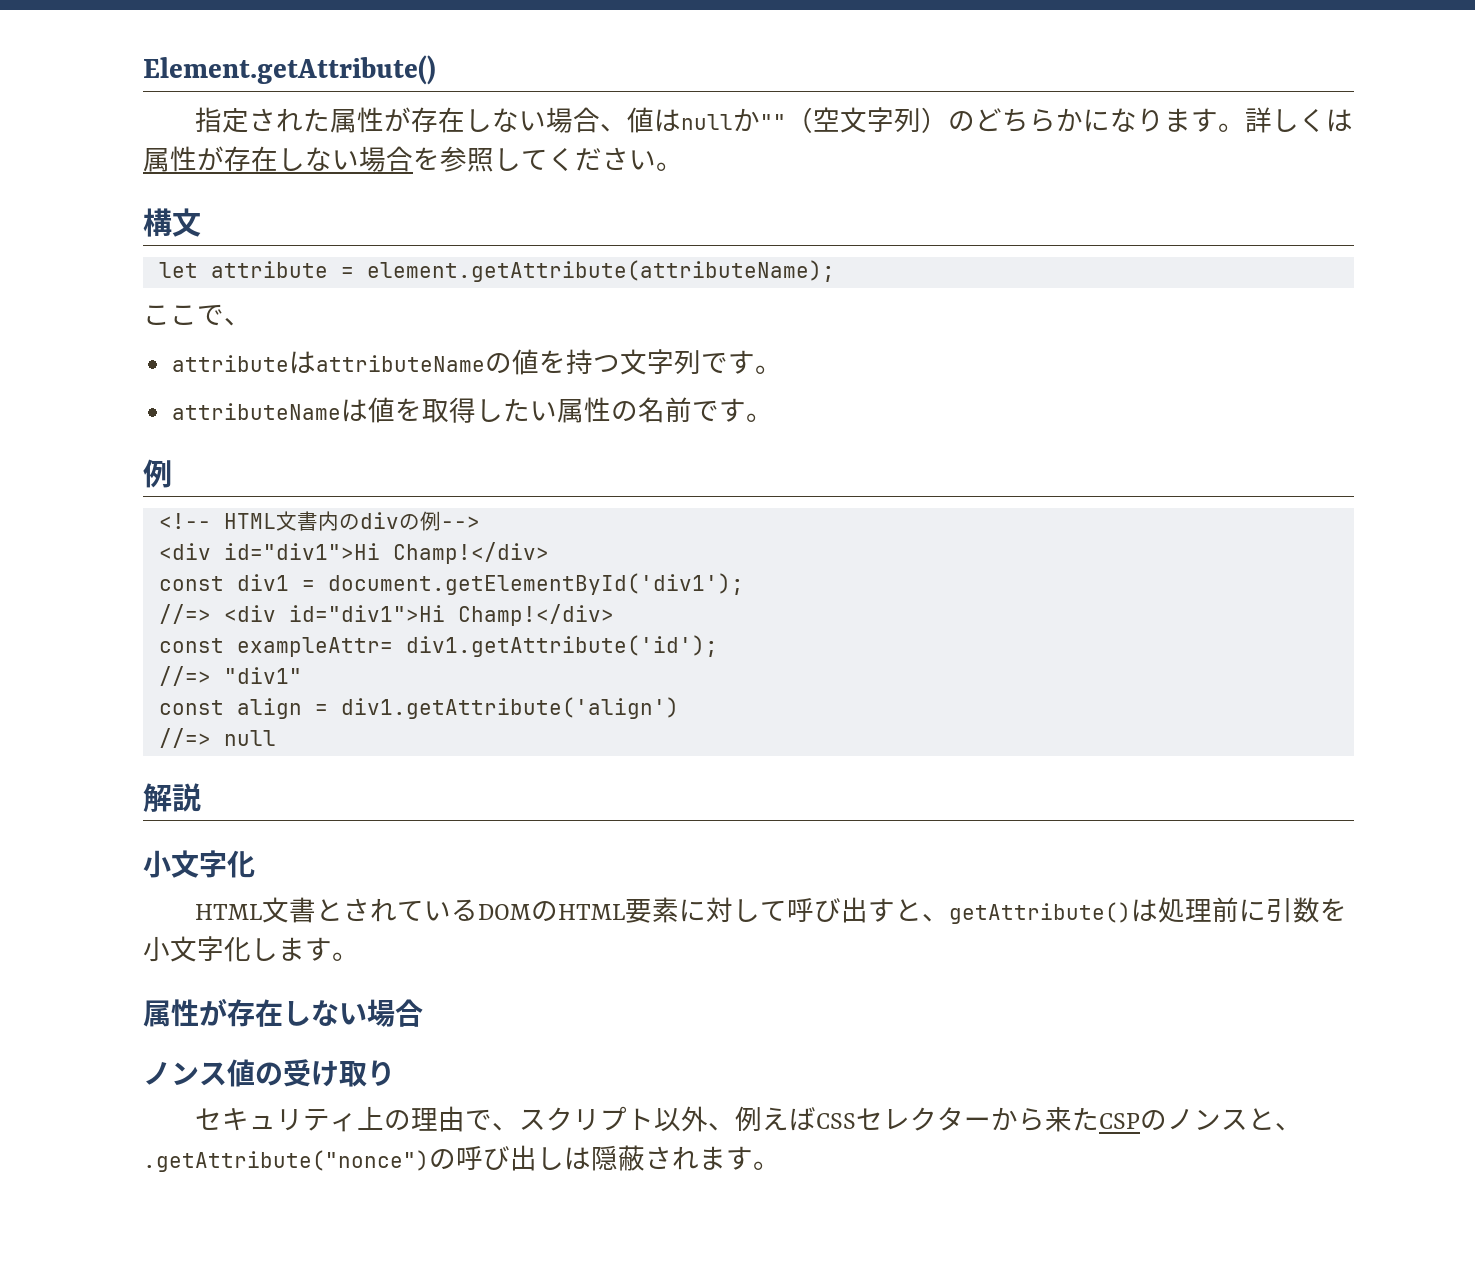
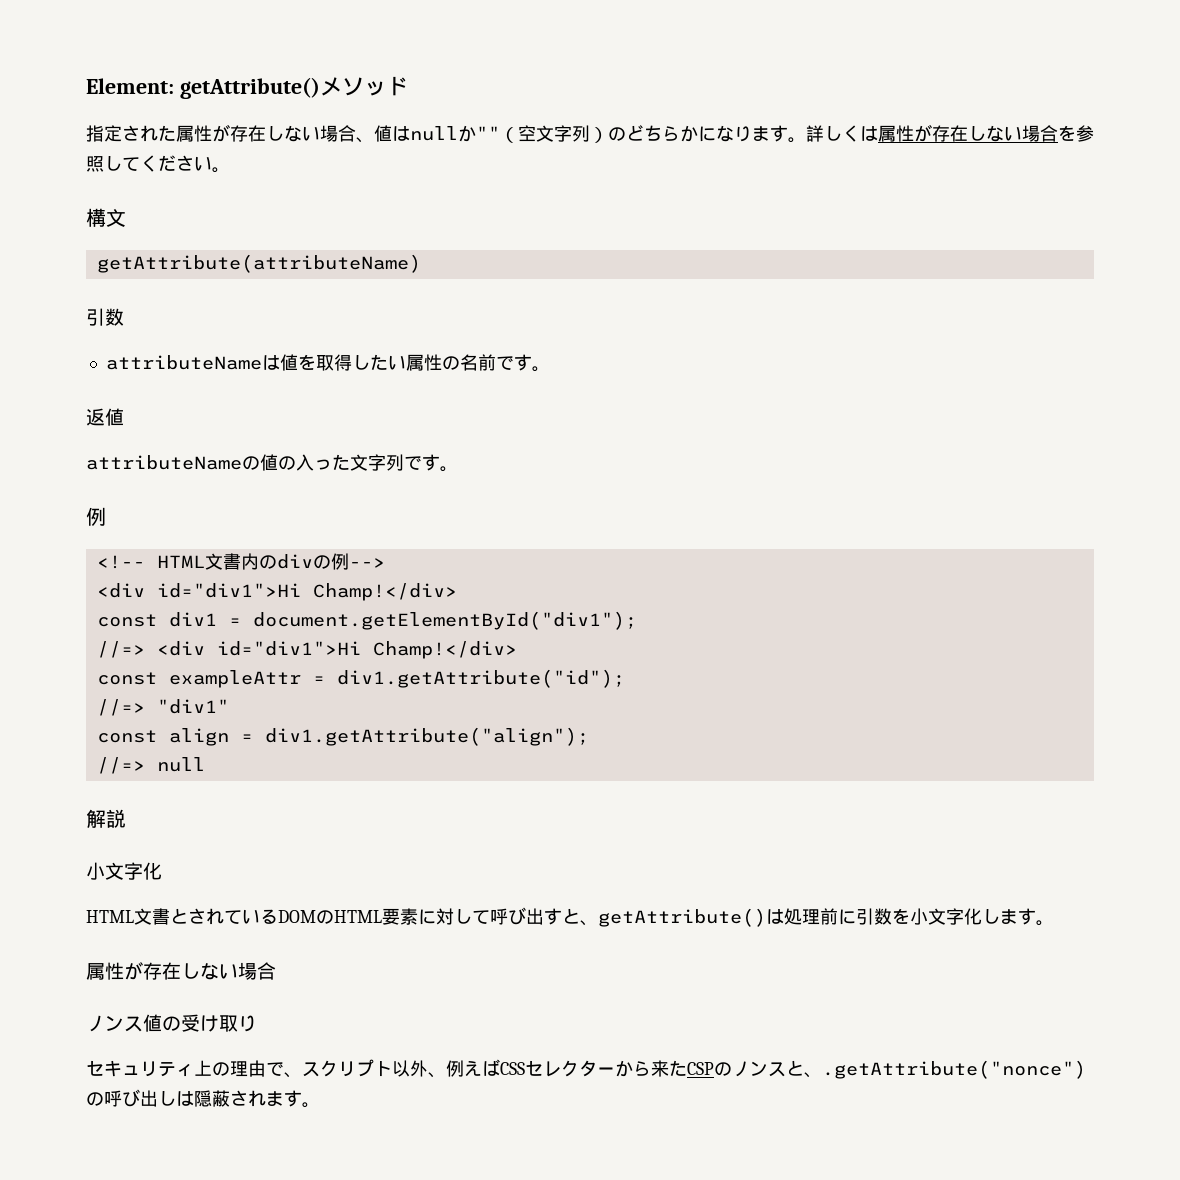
[143,55,436,85] Element.getAttribute() -> [86,76,408,99] Element: getAttribute()メソッド
[158,260,835,282] [143,304,251,326] [172,349,783,375] let attribute = element.getAttribute(attributeName); // ここで、 // attributeはattributeNameの値を持つ文字列です。 -> [96,254,421,273] [86,308,124,326] getAttribute(attributeName) // 引数
(774, 417) none -> [86,408,124,426] [86,454,458,472] // 返値 // attributeNameの値の入った文字列です。
[327,573,744,595] document.getElementById('div1'); -> [252,611,637,630] document.getElementById("div1");
[236,635,718,657] exampleAttr= div1.getAttribute('id'); -> [168,669,625,688] exampleAttr = div1.getAttribute("id");
[340,697,679,719] div1.getAttribute('align') -> [264,727,589,746] div1.getAttribute("align");

